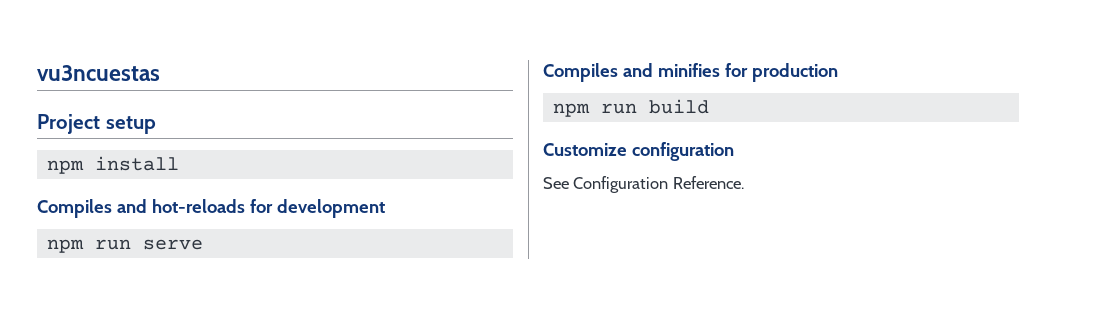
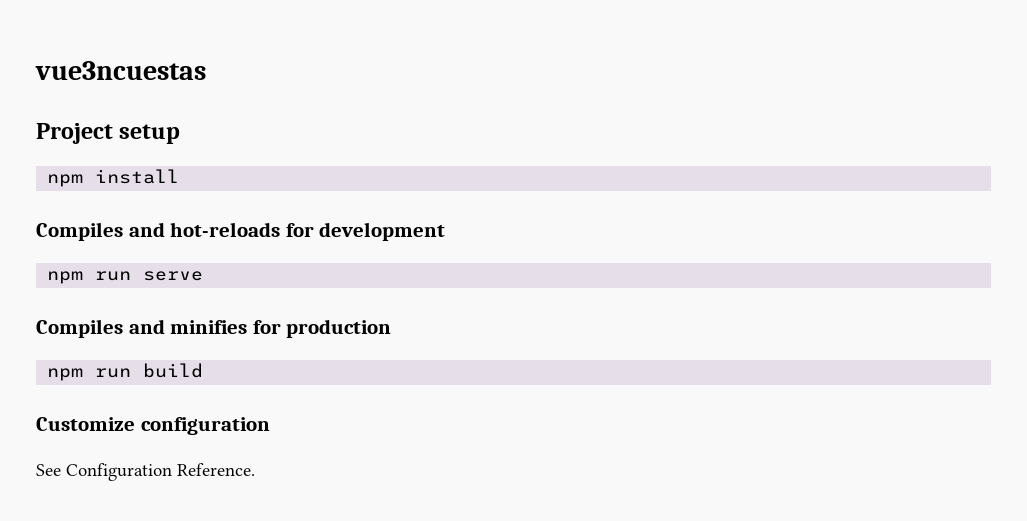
[37,65,160,81] vu3ncuestas -> [35,61,206,80] vue3ncuestas

